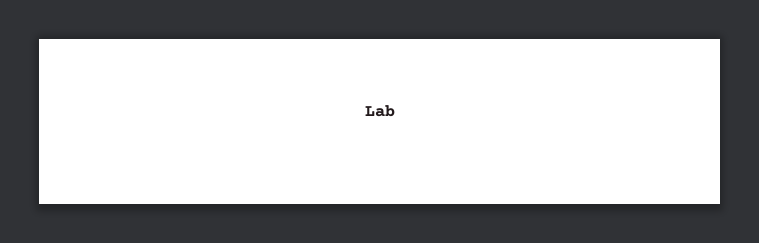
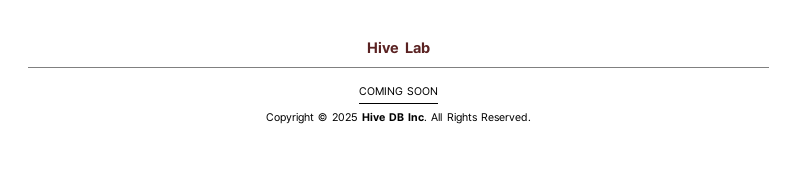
(364, 111) none -> [367,41,400,54] Hive
(395, 111) none -> [358,87,439,96] [266,112,531,124] // COMING SOON // Copyright © 2025 Hive DB Inc. All Rights Reserved.

